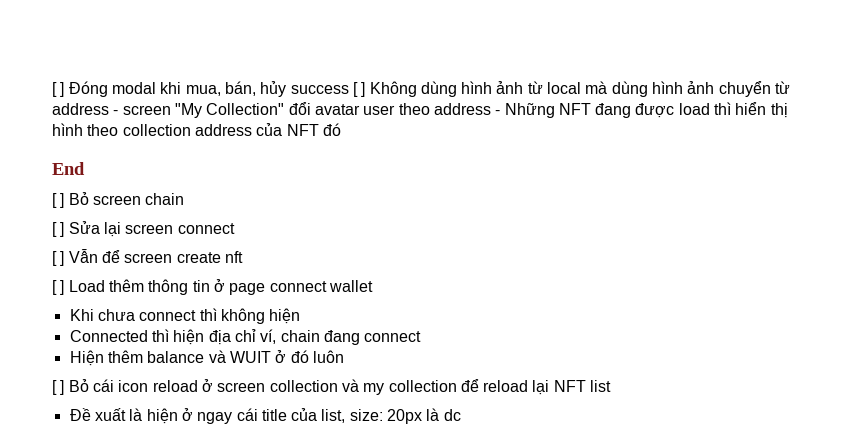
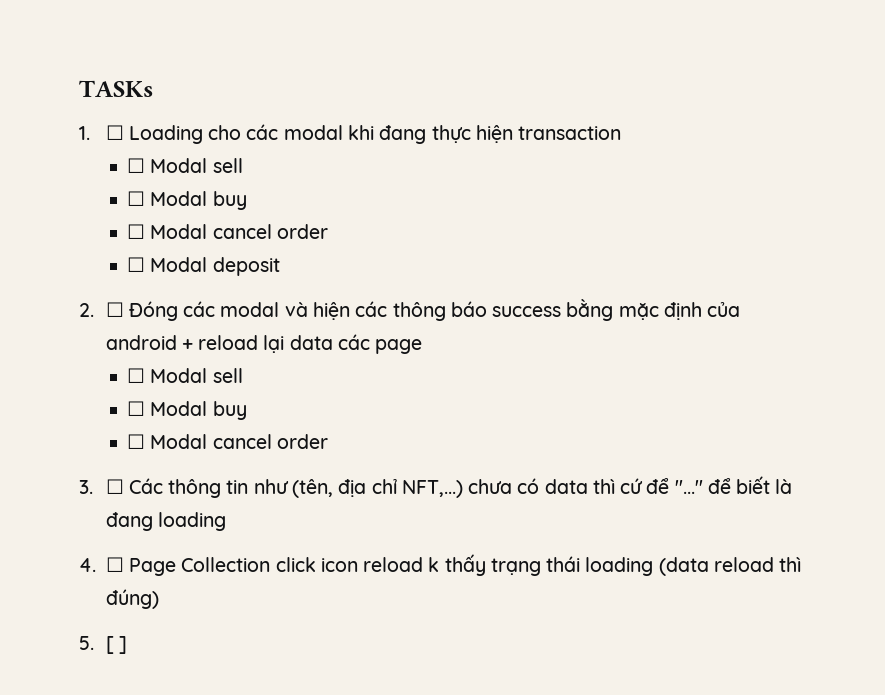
[52,81,791,97] [52,102,788,118] [52,123,341,136] [52,162,85,175] [52,192,185,208] [52,221,235,237] [52,249,243,266] [52,279,373,295] [69,308,301,324] [69,329,422,345] [69,350,344,366] [52,379,612,395] [69,408,461,424] [ ] Đóng modal khi mua, bán, hủy success [ ] Không dùng hình ảnh từ local mà dùng hình ảnh chuyển từ address - screen "My Collection" đổi avatar user theo address - Những NFT đang được load thì hiển thị hình theo collection address của NFT đó // End // [ ] Bỏ screen chain // [ ] Sửa lại screen connect // [ ] Vẫn để screen create nft // [ ] Load thêm thông tin ở page connect wallet // Khi chưa connect thì không hiện // Connected thì hiện địa chỉ ví, chain đang connect // Hiện thêm balance và WUIT ở đó luôn // [ ] Bỏ cái icon reload ở screen collection và my collection để reload lại NFT list // Đề xuất là hiện ở ngay cái title của list, size: 20px là dc -> [79,80,153,97] [79,124,622,144] [127,158,243,173] [127,191,247,210] [127,224,328,239] [127,257,280,276] [79,299,741,321] [105,334,423,354] [127,368,243,383] [127,401,247,420] [127,434,328,449] [79,476,793,498] [105,512,226,531] [79,554,802,576] [105,589,159,609] [79,636,127,654] TASKs // 1. ☐ Loading cho các modal khi đang thực hiện transaction // ☐ Modal sell // ☐ Modal buy // ☐ Modal cancel order // ☐ Modal deposit // 2. ☐ Đóng các modal và hiện các thông báo success bằng mặc định của android + reload lại data các page // ☐ Modal sell // ☐ Modal buy // ☐ Modal cancel order // 3. ☐ Các thông tin như (tên, địa chỉ NFT,...) chưa có data thì cứ để "..." để biết là đang loading // 4. ☐ Page Collection click icon reload k thấy trạng thái loading (data reload thì đúng) // 5. [ ]

